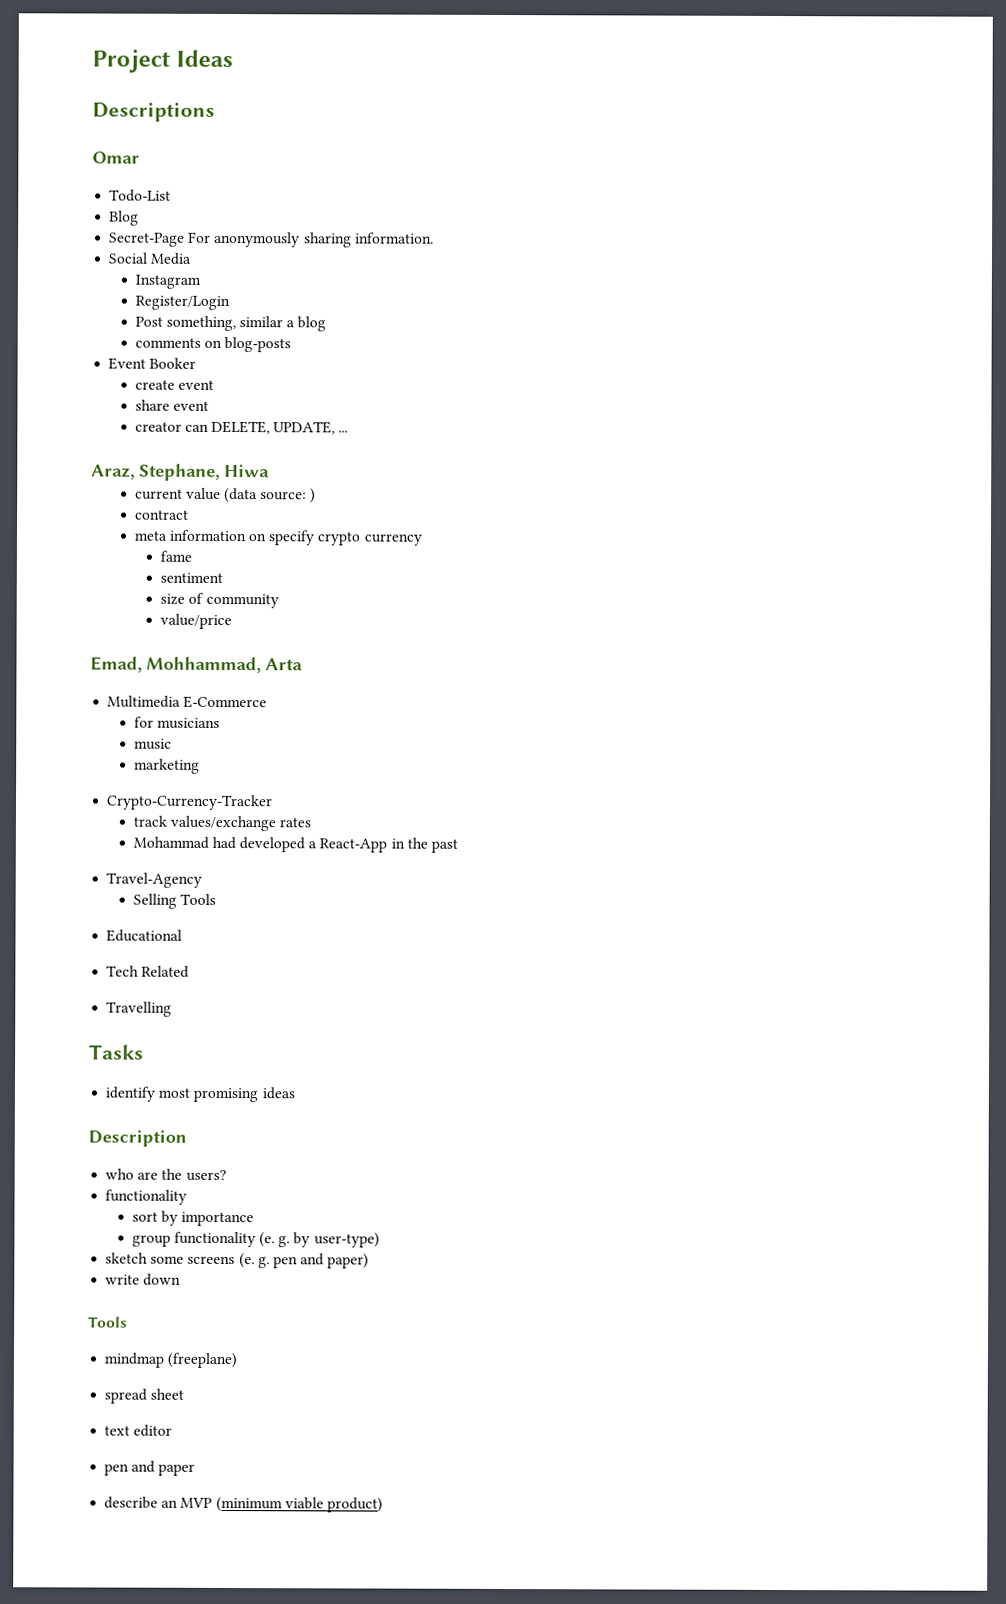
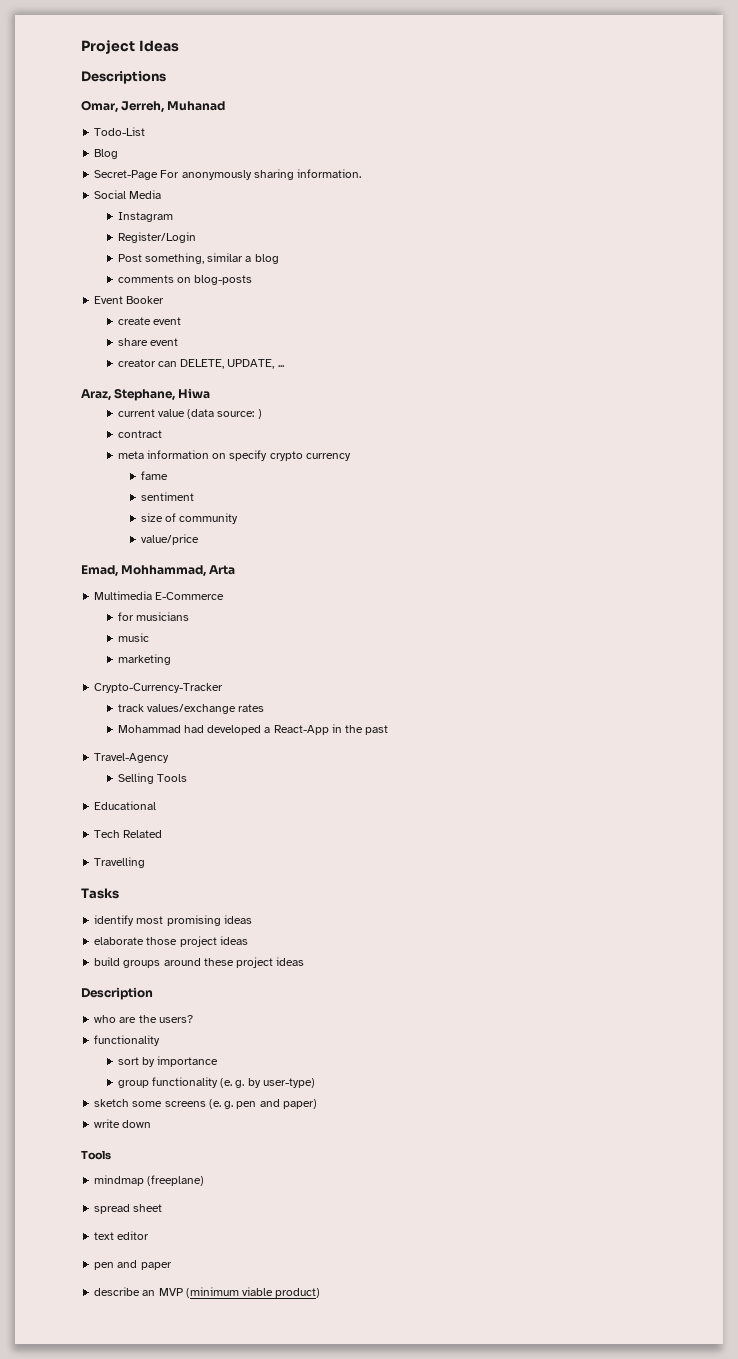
[92,151,140,164] Omar -> [81,100,226,113] Omar, Jerreh, Muhanad
(295, 1093) none -> [94,936,248,947] [94,957,305,968] // elaborate those project ideas // build groups around these project ideas

